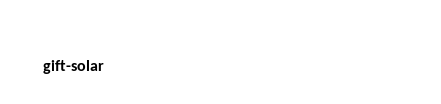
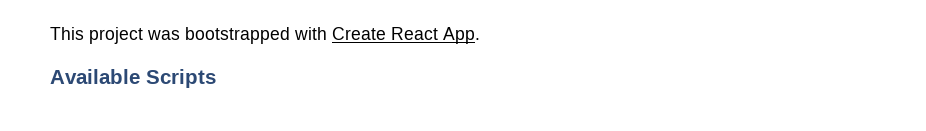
[43,60,104,74] gift-solar -> [50,27,480,44] [50,69,216,88] This project was bootstrapped with Create React App. // Available Scripts

